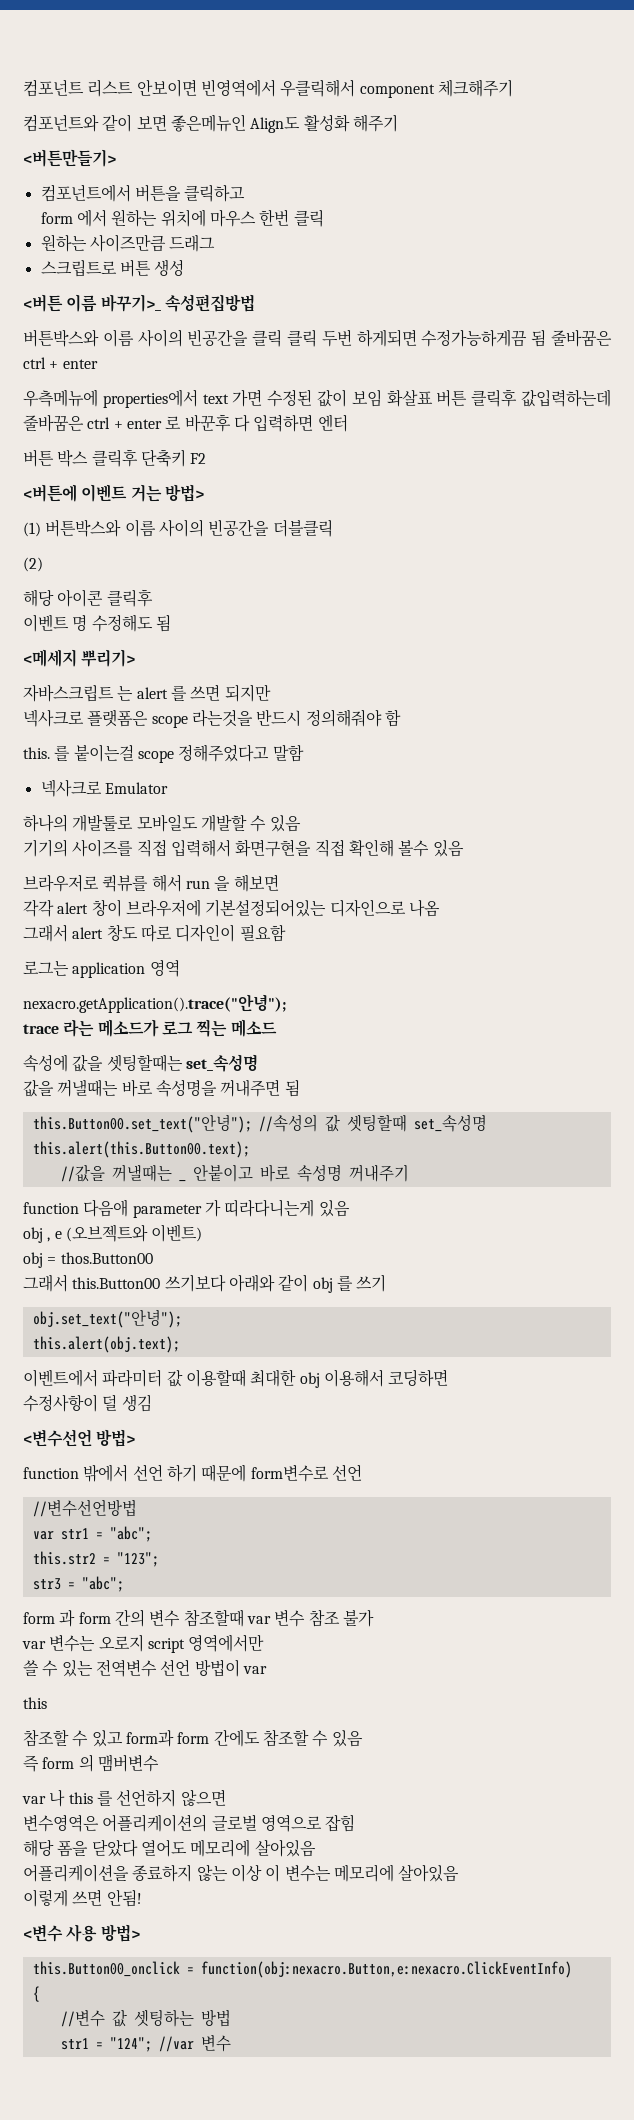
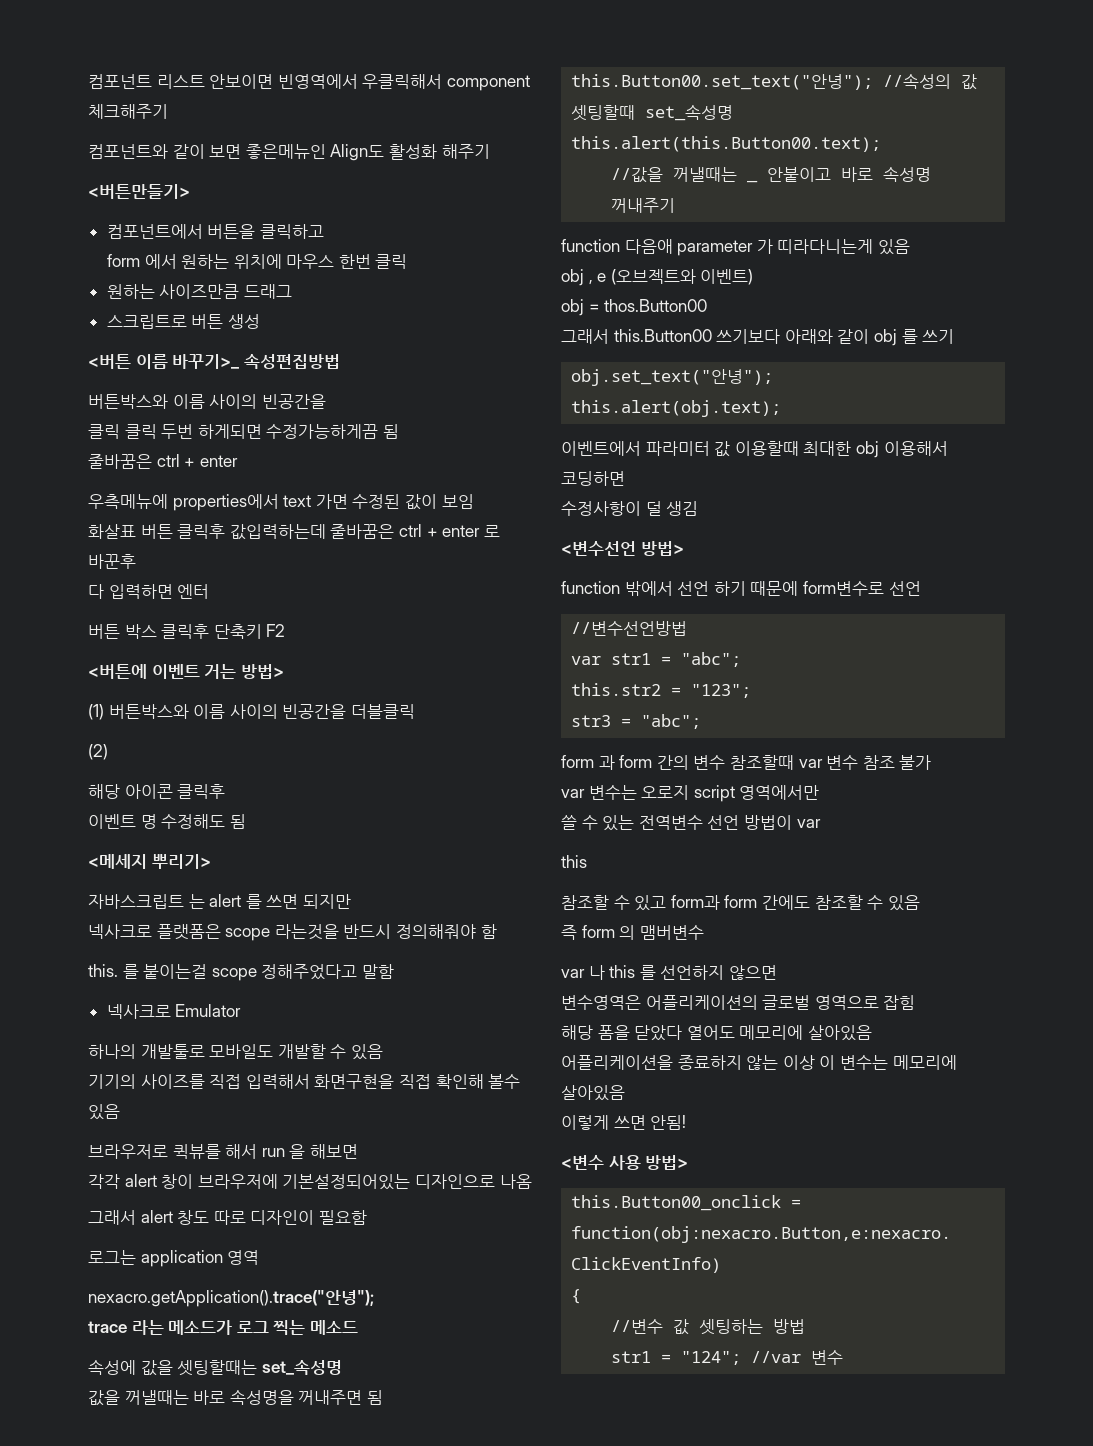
(249, 337) none -> (326, 401) //
(547, 338) none -> (399, 431) //
(382, 398) none -> (474, 501) //
(231, 423) none -> (136, 561) //

